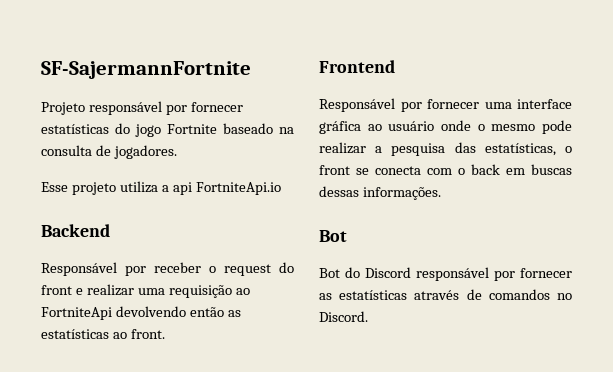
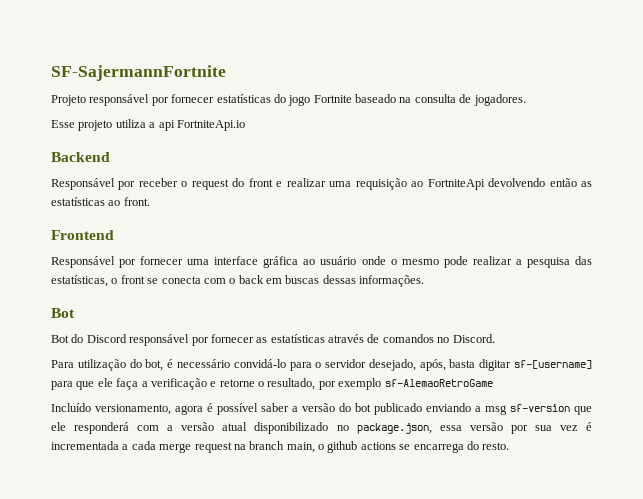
(368, 316) none -> [51,359,592,371] [51,378,493,390] [51,403,592,415] [51,422,592,434] [51,441,510,453] // Para utilização do bot, é necessário convidá-lo para o servidor desejado, após, basta digitar sf-[username] para que ele faça a verificação e retorne o resultado, por exemplo sf-AlemaoRetroGame // Incluído versionamento, agora é possível saber a versão do bot publicado enviando a msg sf-version que ele responderá com a versão atual disponibilizado no package.json, essa versão por sua vez é incrementada a cada merge request na branch main, o github actions se encarrega do resto.

